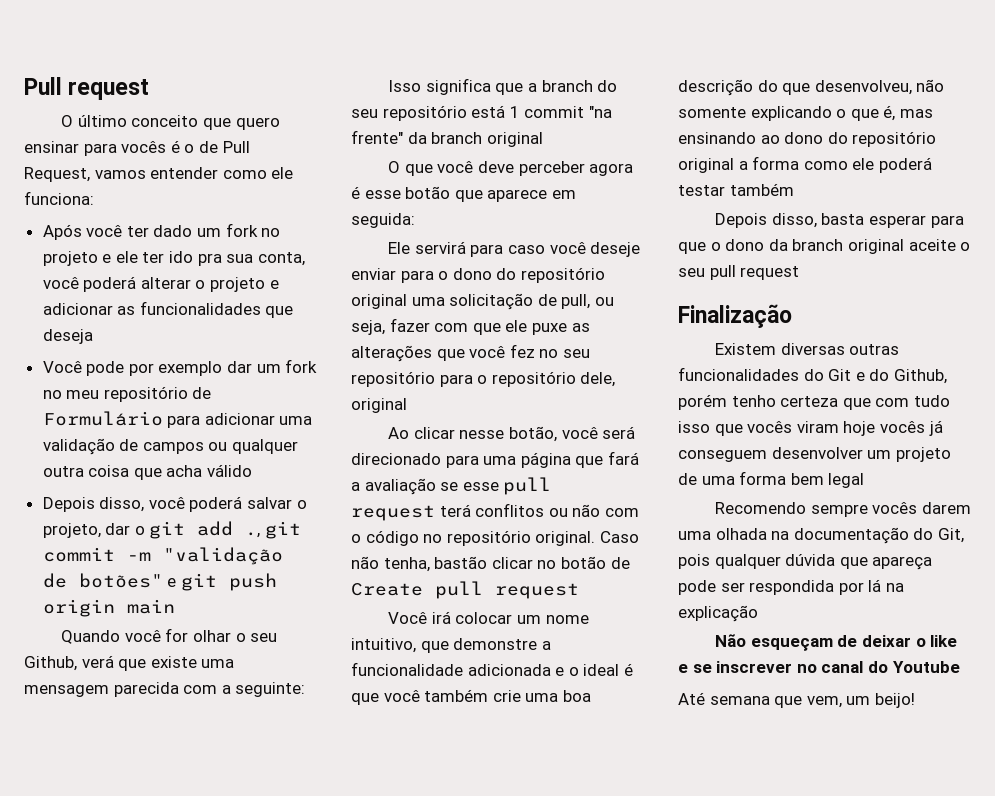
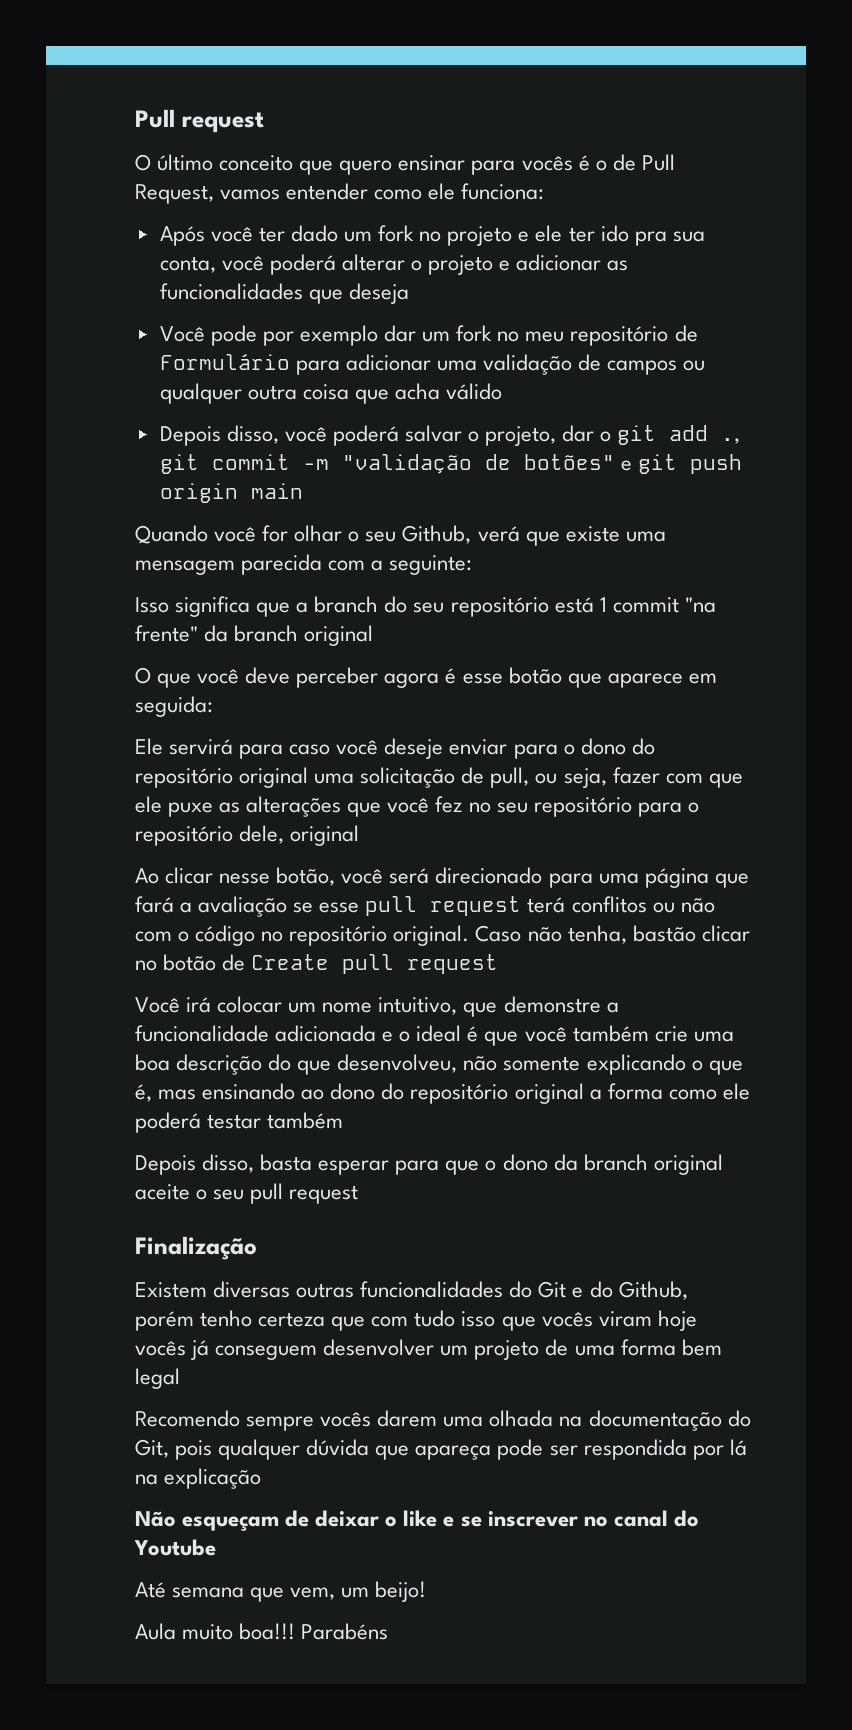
(915, 700) none -> [135,1623,389,1640] // Aula muito boa!!! Parabéns

